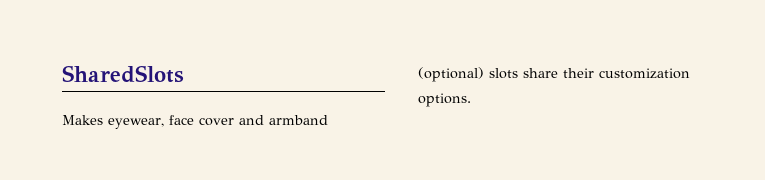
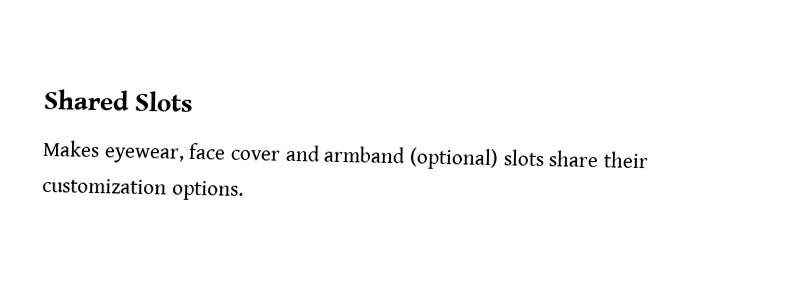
[62,65,184,83] SharedSlots -> [43,88,195,112] Shared Slots

